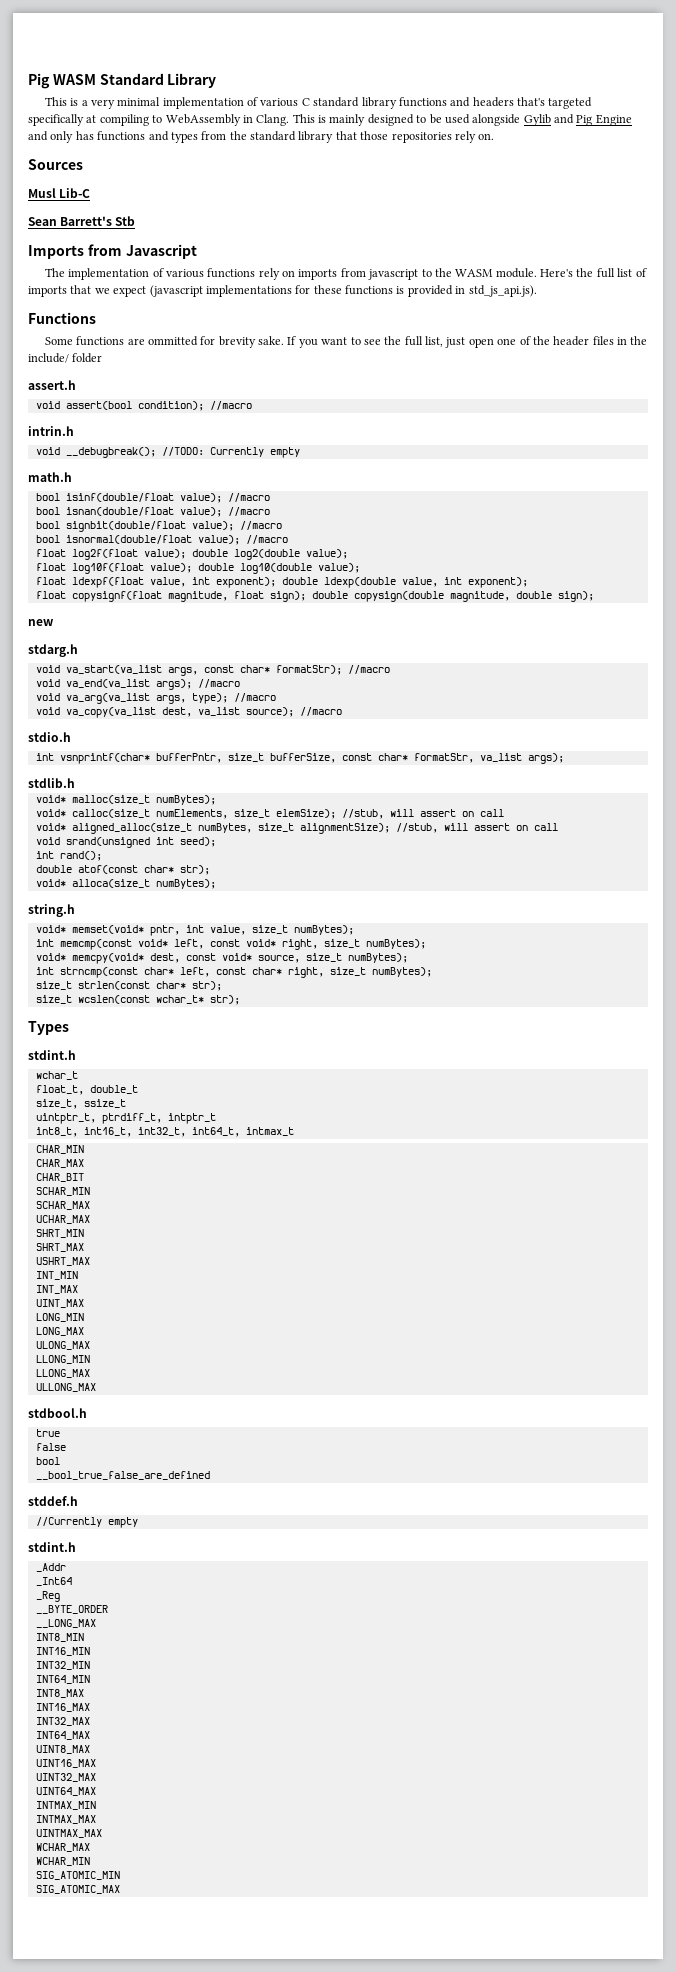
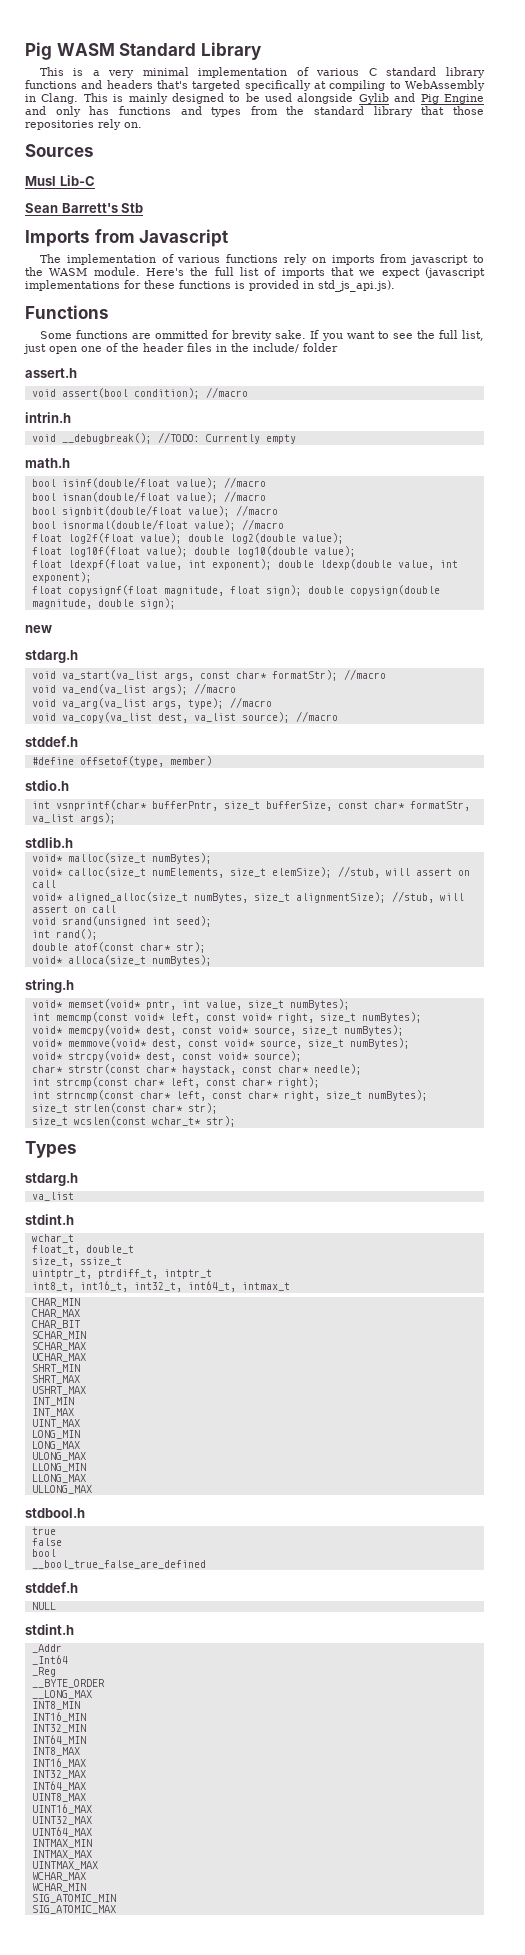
(342, 711) none -> [25,736,78,747] [31,756,212,767] // stddef.h // #define offsetof(type, member)
(408, 958) none -> [31,1038,410,1049] [31,1051,302,1062] [31,1064,362,1075] [31,1077,320,1088] // void* memmove(void* dest, const void* source, size_t numBytes); // void* strcpy(void* dest, const void* source); // char* strstr(const char* haystack, const char* needle); // int strcmp(const char* left, const char* right);
(69, 1028) none -> [25,1173,78,1186] [31,1192,74,1201] // stdarg.h // va_list
[35,1517,138,1528] //Currently empty -> [31,1602,56,1610] NULL

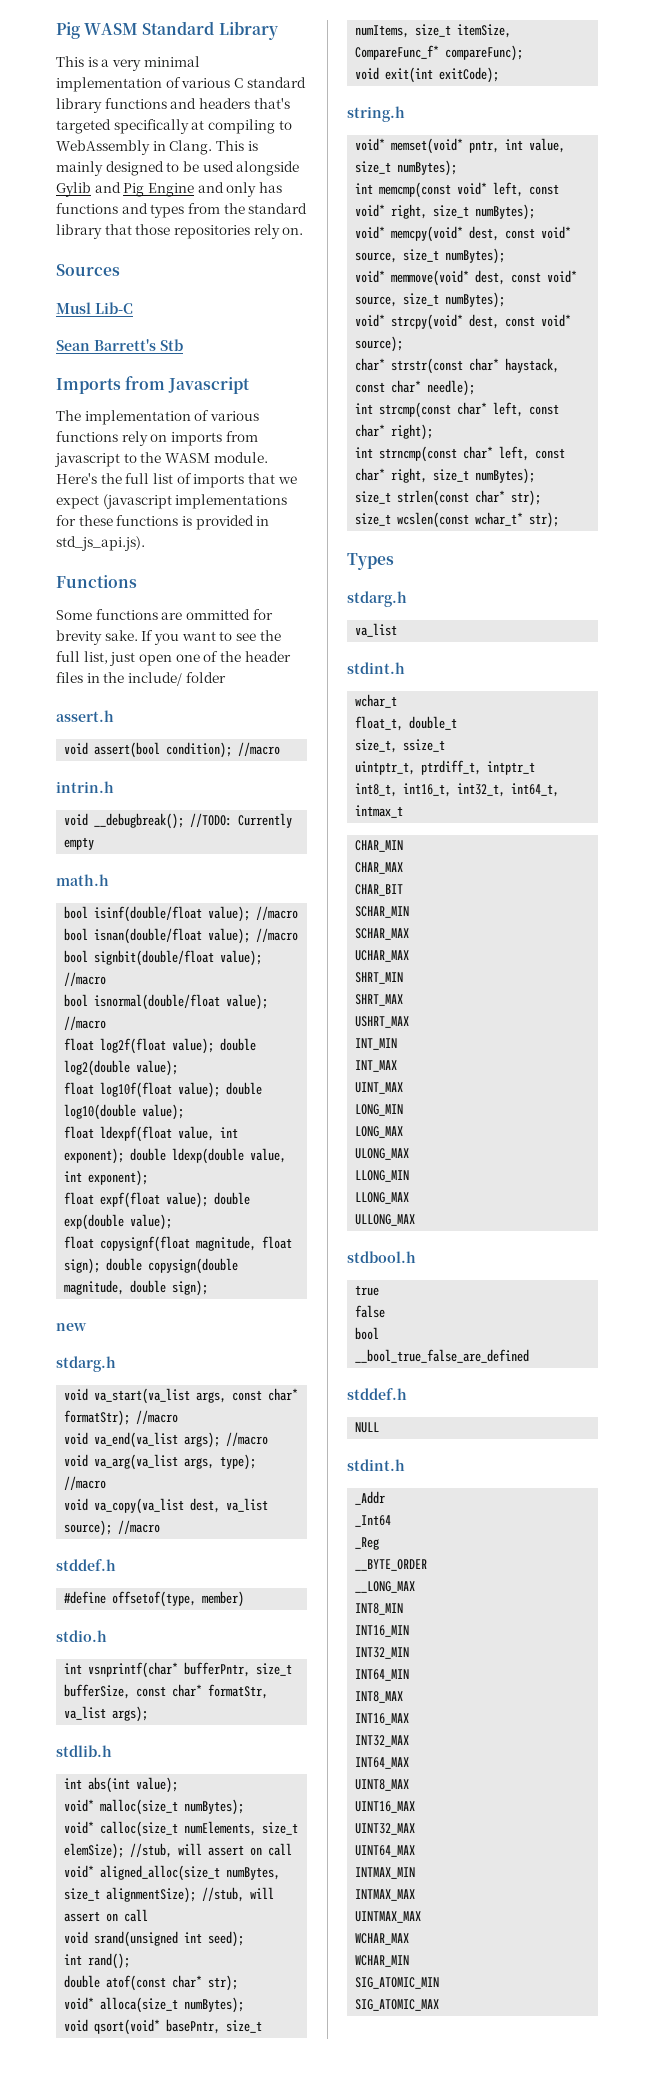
(92, 577) none -> [64,1192,251,1208] [64,1214,173,1230] // float expf(float value); double exp(double value);
(73, 842) none -> [64,1777,179,1793] // int abs(int value);
(212, 960) none -> [64,2019,263,2035] [355,24,512,38] [355,45,524,61] [355,67,500,83] // void qsort(void* basePntr, size_t numItems, size_t itemSize, CompareFunc_f* compareFunc); // void exit(int exitCode);

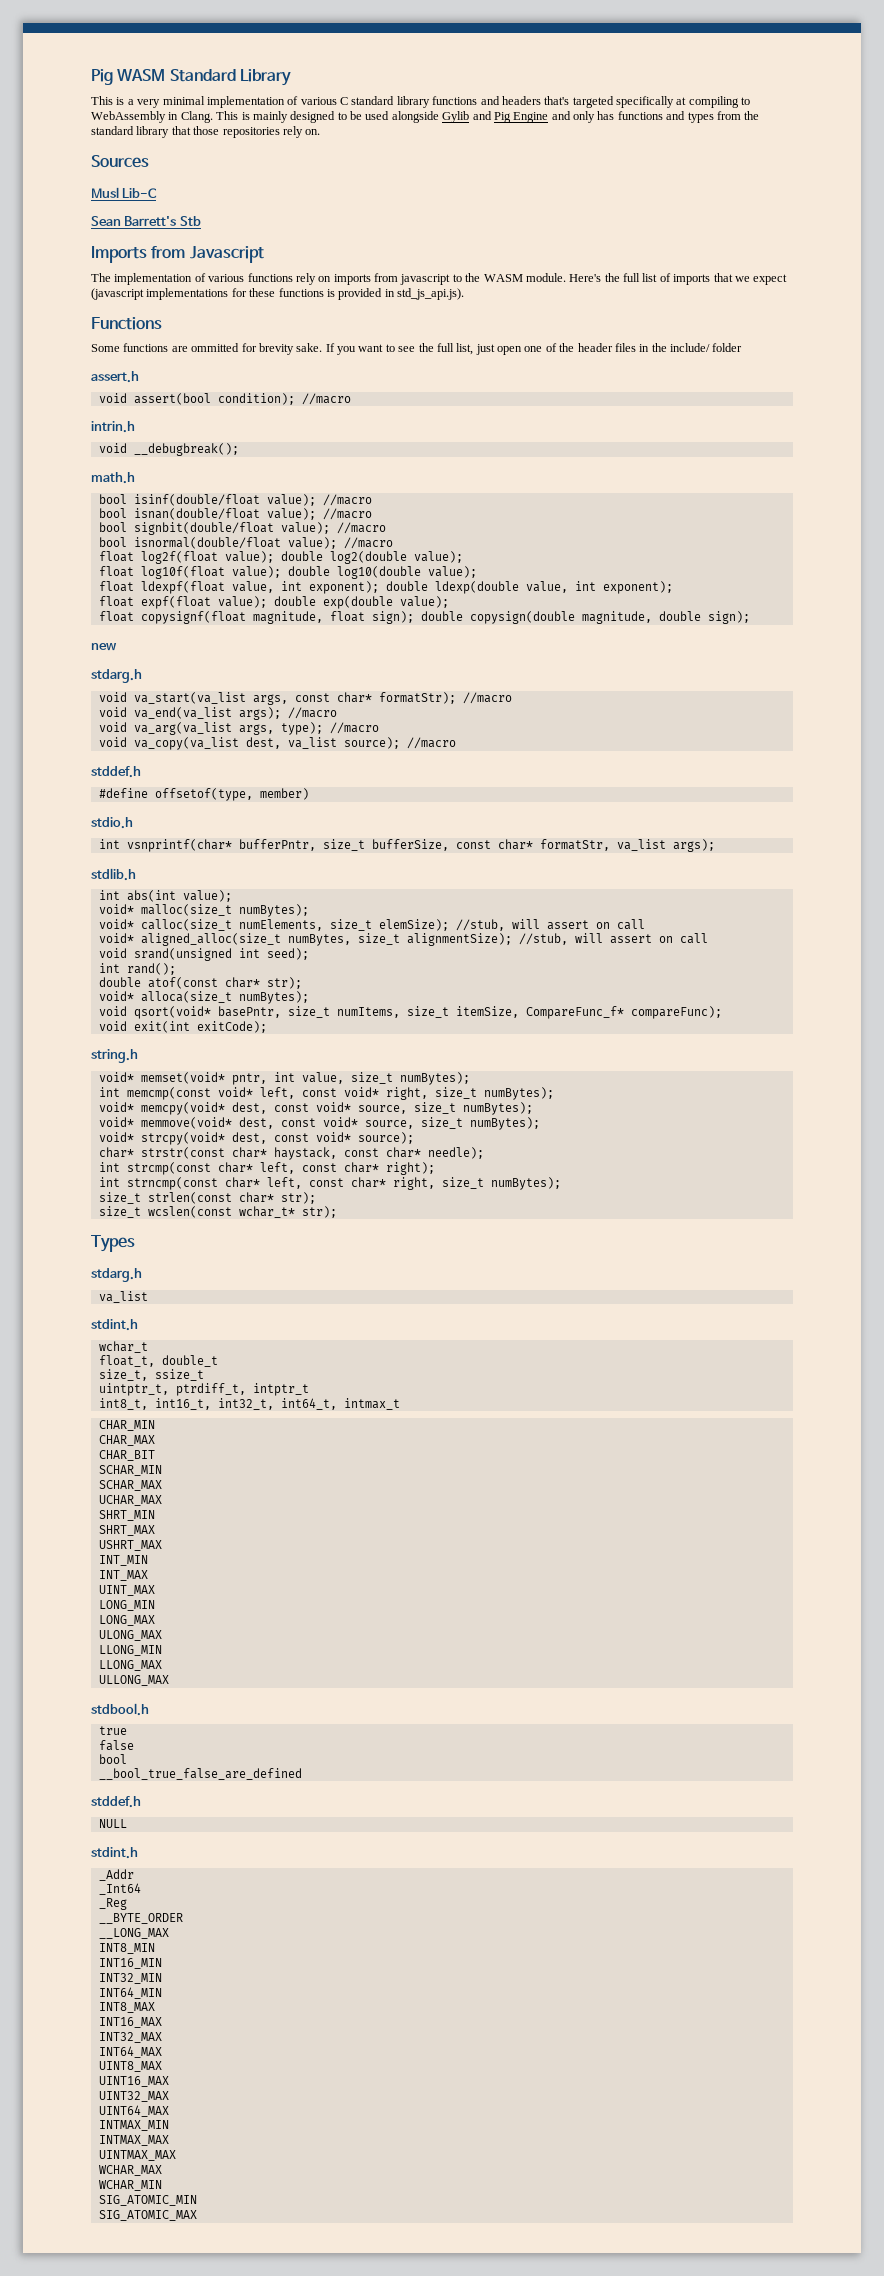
[190,813,293,828] [64,837,95,850] //TODO: Currently empty -> (239, 449) none

